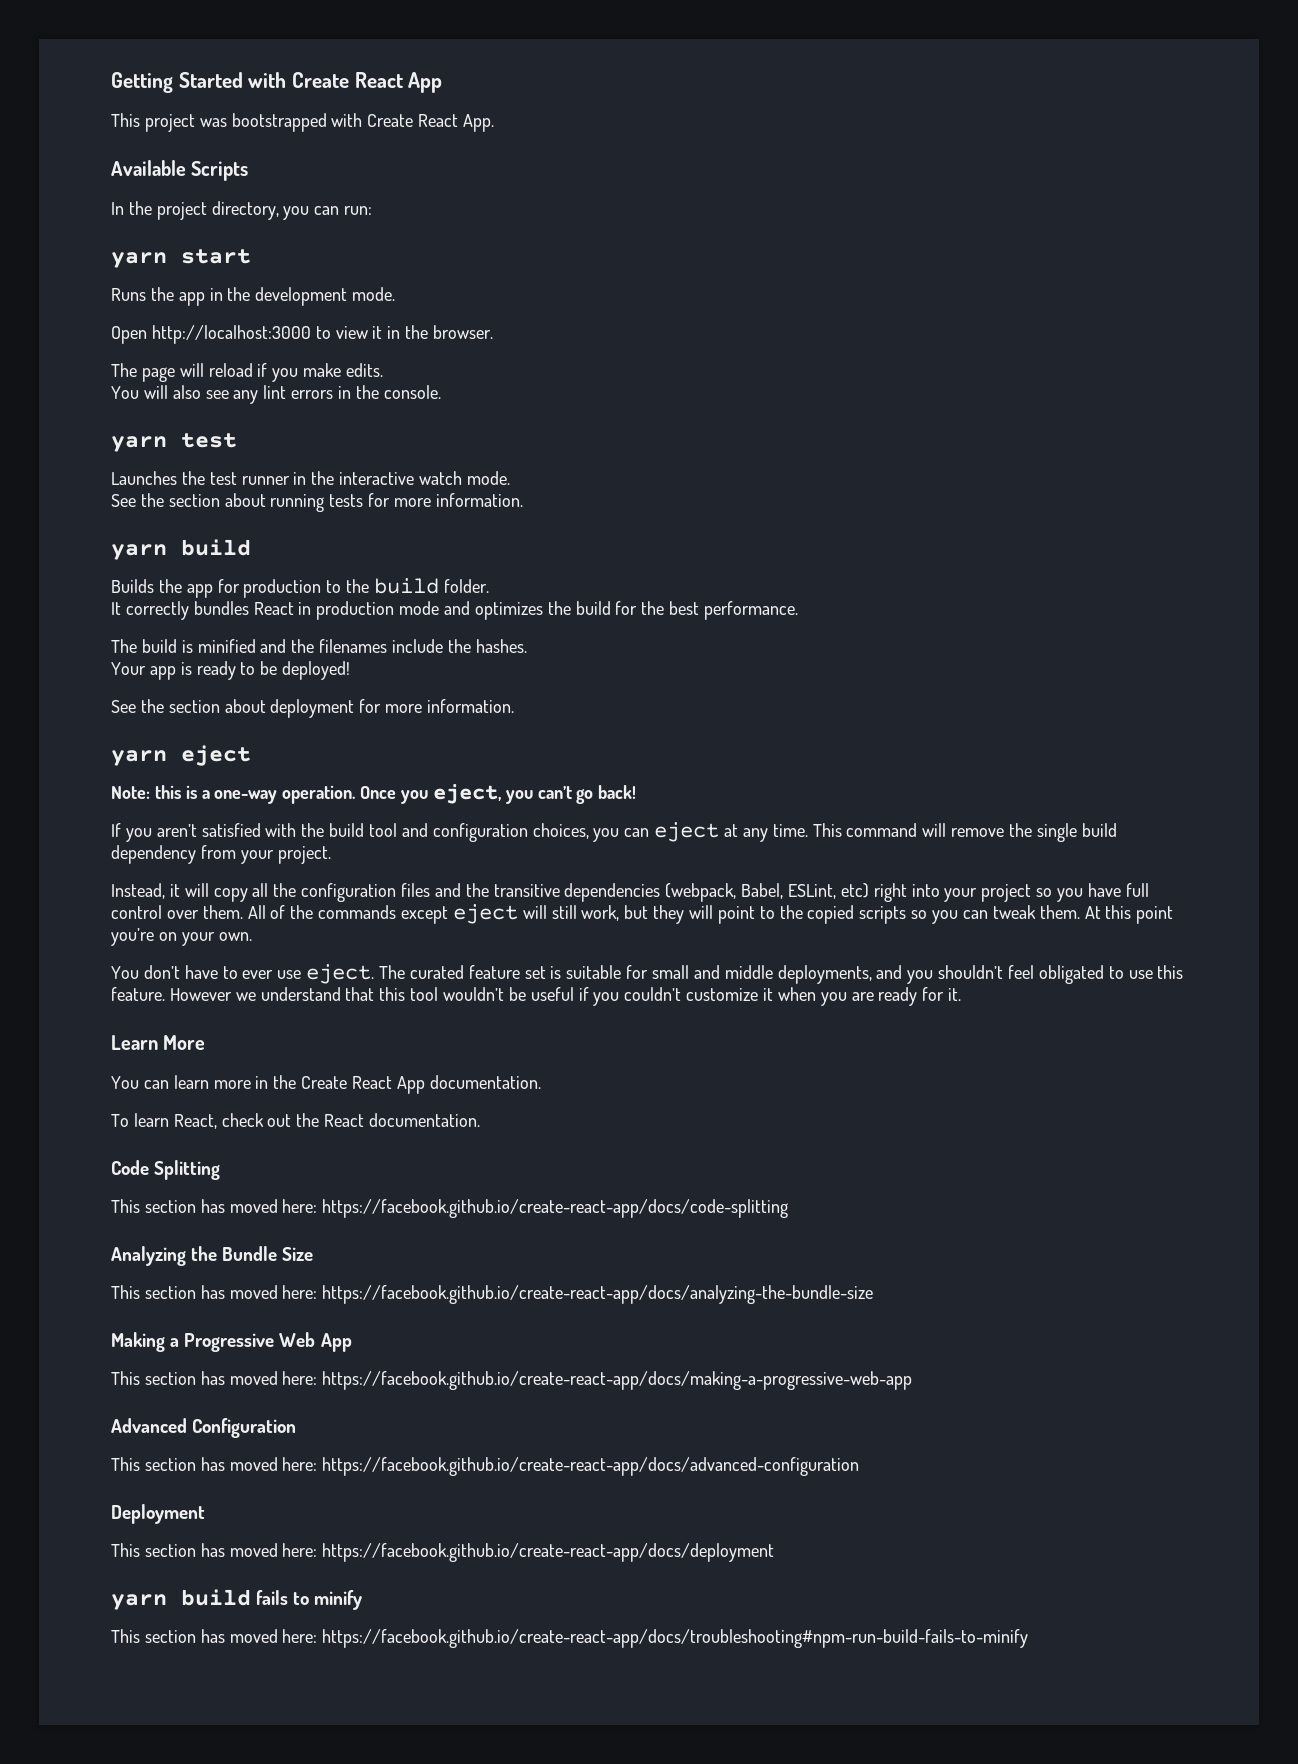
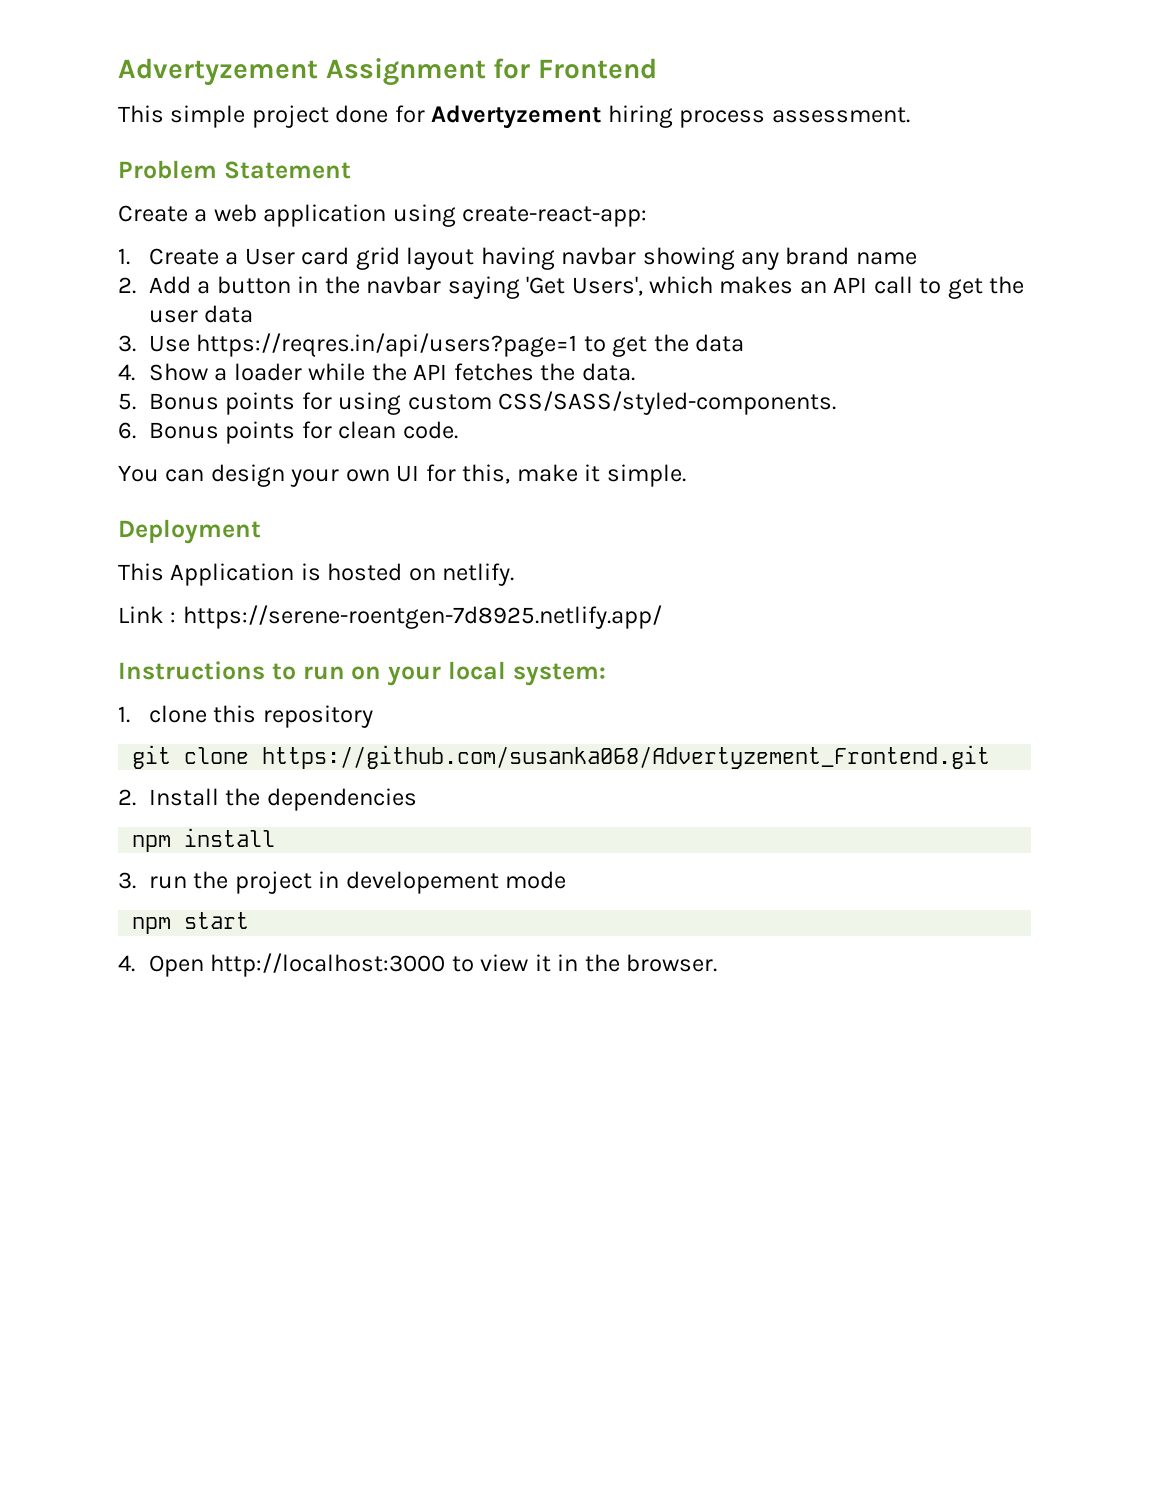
[111,72,443,93] [111,113,495,132] [111,160,249,181] [111,201,373,220] [111,249,251,268] [111,287,396,306] Getting Started with Create React App // This project was bootstrapped with Create React App. // Available Scripts // In the project directory, you can run: // yarn start // Runs the app in the development mode. // -> [118,58,657,86] [118,105,910,129] [118,160,351,179] [118,204,648,227] [118,247,917,270] [118,276,1025,299] [148,305,254,323] [118,333,745,357] [118,363,635,381] [118,391,837,415] [118,421,458,444] [118,464,686,487] [118,519,261,544] [118,563,515,586] [118,605,662,629] [118,661,606,686] [118,705,373,728] [132,745,991,769] [118,788,417,811] [132,828,276,852] [118,871,567,894] [132,912,250,934] [118,955,135,972] Advertyzement Assignment for Frontend // This simple project done for Advertyzement hiring process assessment. // Problem Statement // Create a web application using create-react-app: // 1. Create a User card grid layout having navbar showing any brand name // 2. Add a button in the navbar saying 'Get Users', which makes an API call to get the user data // 3. Use https://reqres.in/api/users?page=1 to get the data // 4. Show a loader while the API fetches the data. // 5. Bonus points for using custom CSS/SASS/styled-components. // 6. Bonus points for clean code. // You can design your own UI for this, make it simple. // Deployment // This Application is hosted on netlify. // Link : https://serene-roentgen-7d8925.netlify.app/ // Instructions to run on your local system: // 1. clone this repository // git clone https://github.com/susanka068/Advertyzement_Frontend.git // 2. Install the dependencies // npm install // 3. run the project in developement mode // npm start // 4.
[111,363,384,382] [111,385,441,404] [111,433,237,452] [111,471,510,485] [111,493,523,512] [111,539,251,560] [111,578,489,598] [111,601,799,620] [111,639,527,653] [111,661,351,680] [111,699,515,718] [111,745,251,766] [111,784,637,804] [111,822,1117,842] [111,845,331,864] [111,883,1149,902] [111,904,1174,924] [111,928,252,946] [111,964,1184,984] [111,987,962,1006] [111,1035,206,1050] [111,1075,541,1094] [111,1113,481,1129] [111,1160,221,1180] [111,1199,789,1218] [111,1246,314,1266] [111,1285,874,1304] [111,1332,352,1352] [111,1371,913,1390] [111,1418,297,1438] [111,1457,860,1476] [111,1504,205,1524] [111,1543,775,1562] [111,1589,363,1610] [111,1629,1029,1648] // The page will reload if you make edits. // You will also see any lint errors in the console. // yarn test // Launches the test runner in the interactive watch mode. // See the section about running tests for more information. // yarn build // Builds the app for production to the build folder. // It correctly bundles React in production mode and optimizes the build for the best performance. // The build is minified and the filenames include the hashes. // Your app is ready to be deployed! // See the section about deployment for more information. // yarn eject // Note: this is a one-way operation. Once you eject, you can’t go back! // If you aren’t satisfied with the build tool and configuration choices, you can eject at any time. This command will remove the single build dependency from your project. // Instead, it will copy all the configuration files and the transitive dependencies (webpack, Babel, ESLint, etc) right into your project so you have full control over them. All of the commands except eject will still work, but they will point to the copied scripts so you can tweak them. At this point you’re on your own. // You don’t have to ever use eject. The curated feature set is suitable for small and middle deployments, and you shouldn’t feel obligated to use this feature. However we understand that this tool wouldn’t be useful if you couldn’t customize it when you are ready for it. // Learn More // You can learn more in the Create React App documentation. // To learn React, check out the React documentation. // Code Splitting // This section has moved here: https://facebook.github.io/create-react-app/docs/code-splitting // Analyzing the Bundle Size // This section has moved here: https://facebook.github.io/create-react-app/docs/analyzing-the-bundle-size // Making a Progressive Web App // This section has moved here: https://facebook.github.io/create-react-app/docs/making-a-progressive-web-app // Advanced Configuration // This section has moved here: https://facebook.github.io/create-react-app/docs/advanced-configuration // Deployment // This section has moved here: https://facebook.github.io/create-react-app/docs/deployment // yarn build fails to minify // This section has moved here: https://facebook.github.io/create-react-app/docs/troubleshooting#npm-run-build-fails-to-minify -> (718, 963) none

